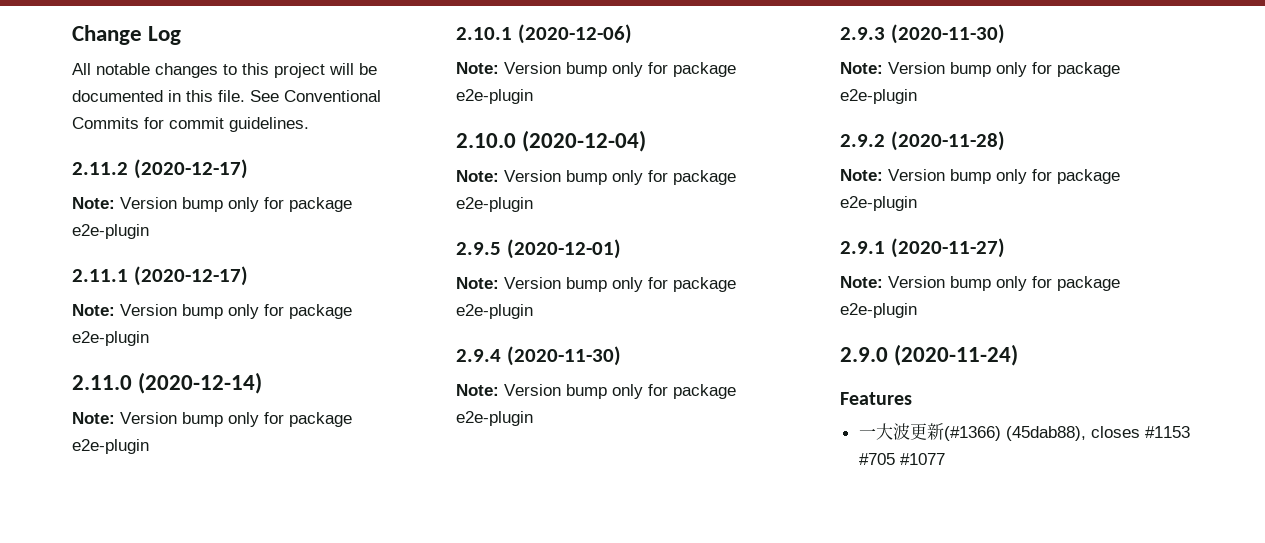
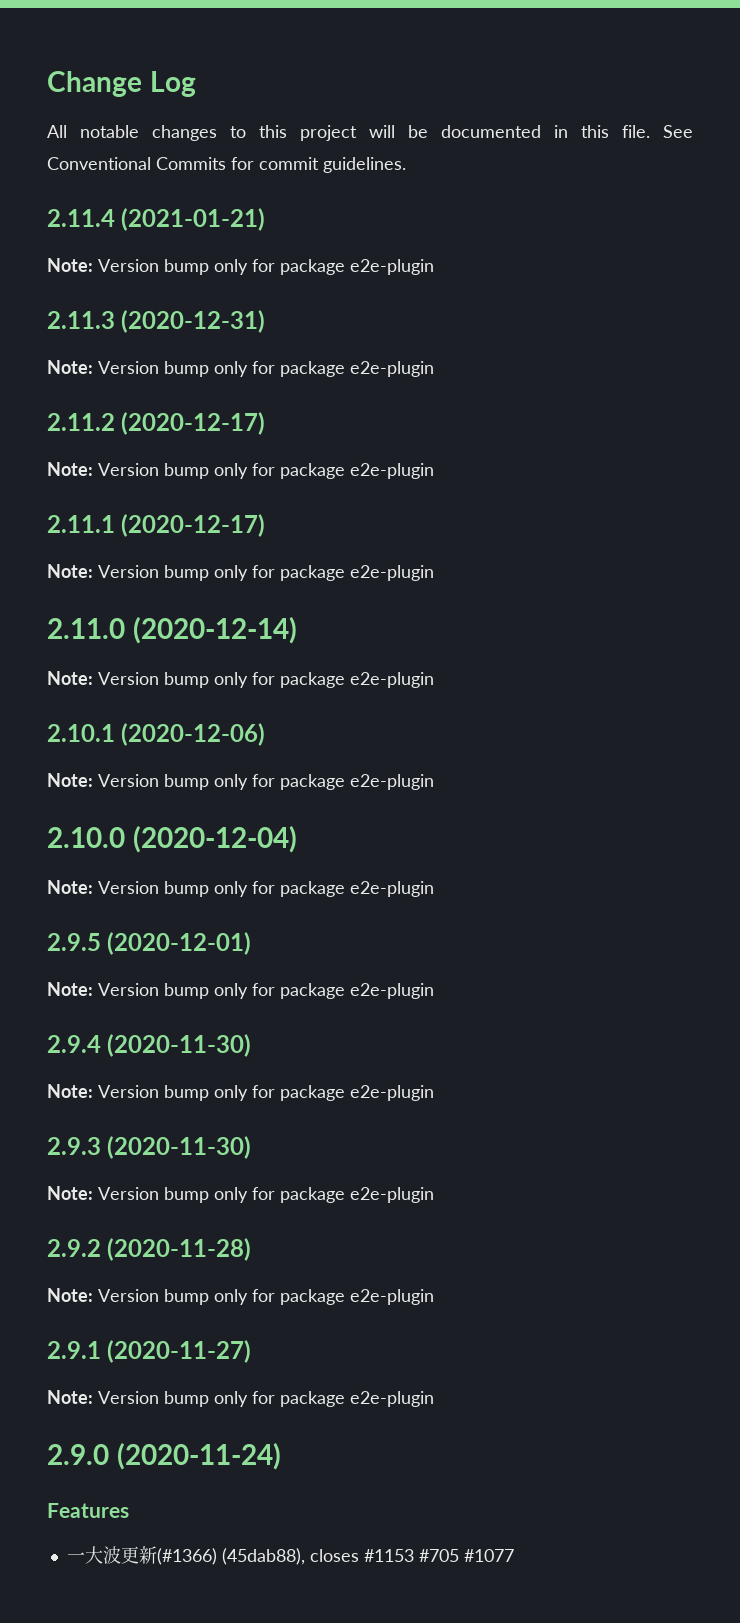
(309, 124) none -> [47,208,266,231] [47,258,434,275] [47,310,266,333] [47,360,434,377] // 2.11.4 (2021-01-21) // Note: Version bump only for package e2e-plugin // 2.11.3 (2020-12-31) // Note: Version bump only for package e2e-plugin

